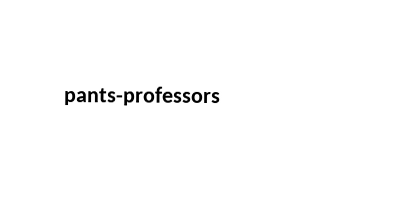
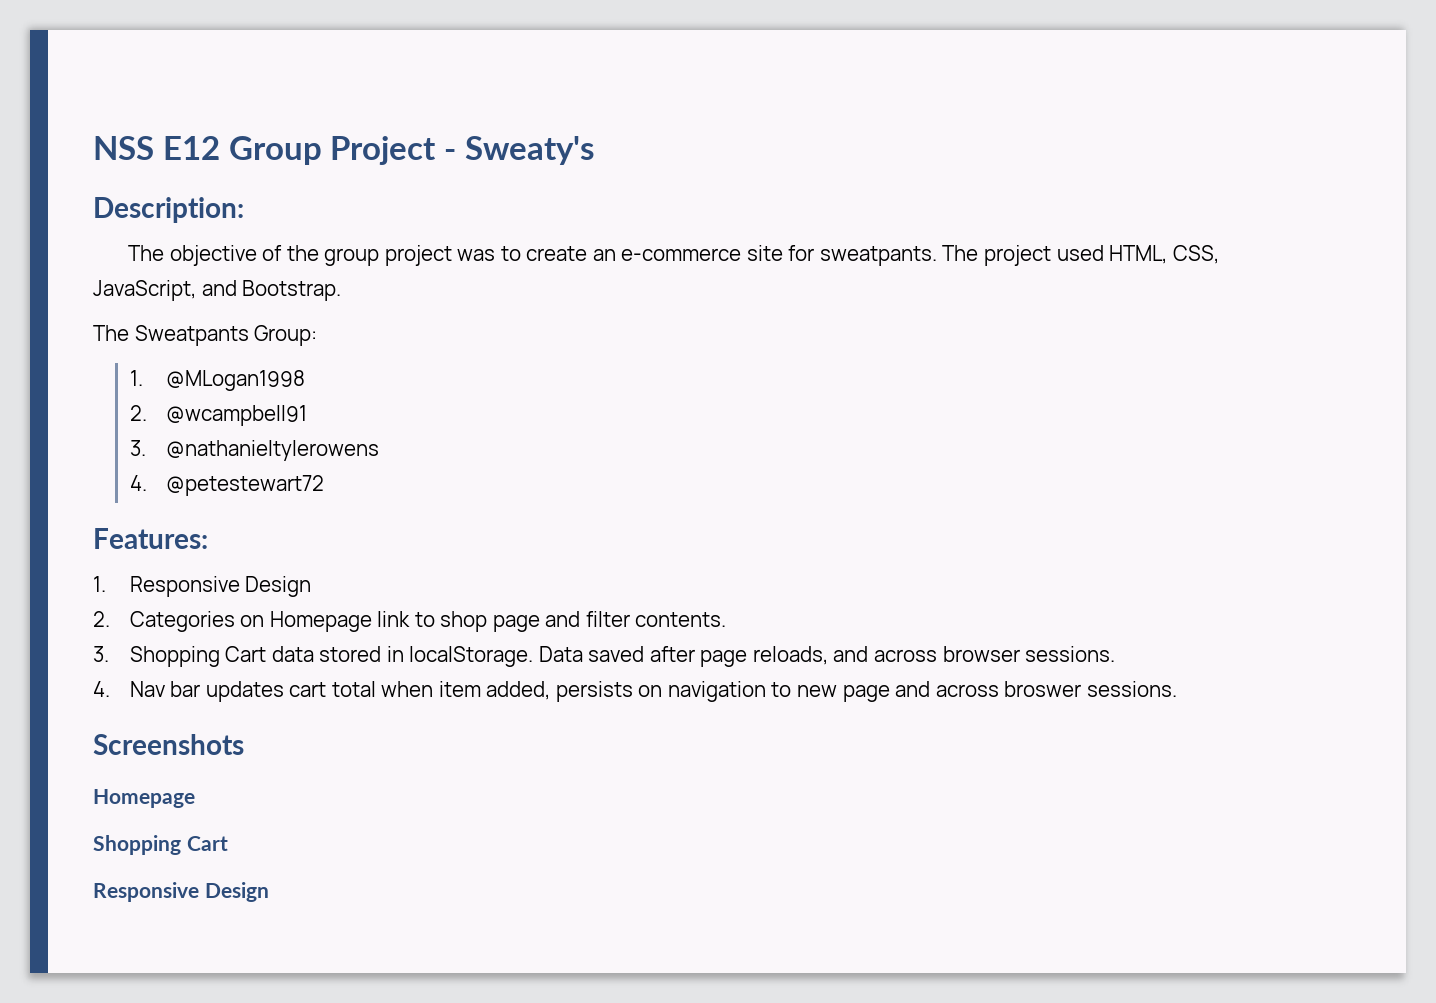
[63,86,221,107] pants-professors -> [93,136,595,165] [93,197,244,223] [127,245,1219,266] [93,280,342,301] [93,325,318,346] [129,370,306,391] [129,405,308,426] [129,440,380,461] [129,475,325,496] [93,528,208,549] [93,576,312,597] [93,611,727,632] [93,646,1116,667] [93,681,1177,702] [93,734,244,755] [93,789,195,808] [93,835,228,855] [93,882,269,902] NSS E12 Group Project - Sweaty's // Description: // The objective of the group project was to create an e-commerce site for sweatpants. The project used HTML, CSS, JavaScript, and Bootstrap. // The Sweatpants Group: // 1. @MLogan1998 // 2. @wcampbell91 // 3. @nathanieltylerowens // 4. @petestewart72 // Features: // 1. Responsive Design // 2. Categories on Homepage link to shop page and filter contents. // 3. Shopping Cart data stored in localStorage. Data saved after page reloads, and across browser sessions. // 4. Nav bar updates cart total when item added, persists on navigation to new page and across broswer sessions. // Screenshots // Homepage // Shopping Cart // Responsive Design

